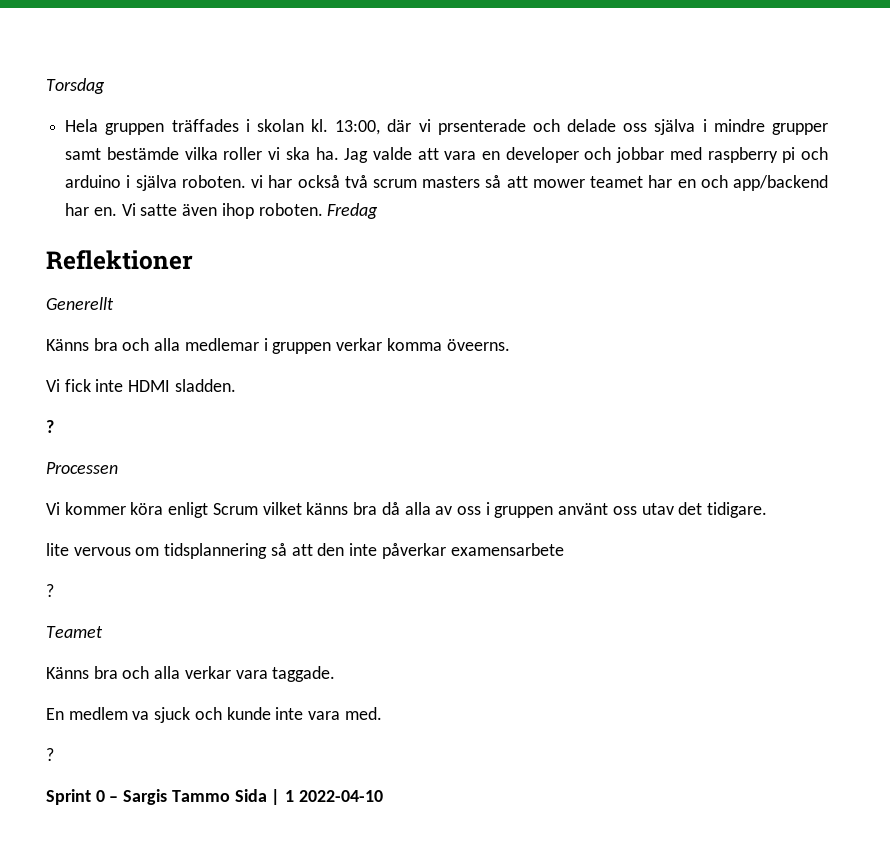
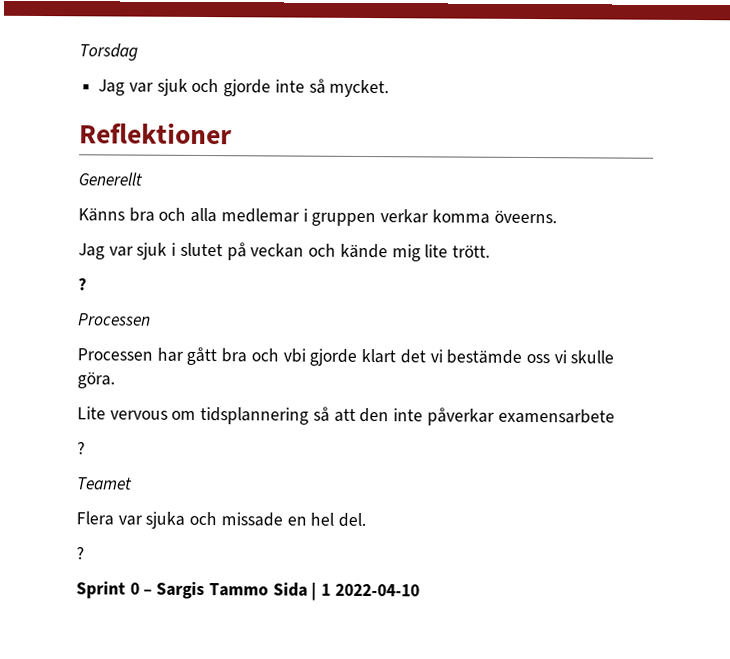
[65,119,828,135] [65,147,829,163] [65,175,829,191] [65,203,379,219] Hela gruppen träffades i skolan kl. 13:00, där vi prsenterade och delade oss själva i mindre grupper samt bestämde vilka roller vi ska ha. Jag valde att vara en developer och jobbar med raspberry pi och arduino i själva roboten. vi har också två scrum masters så att mower teamet har en och app/backend har en. Vi satte även ihop roboten. Fredag -> [98,78,390,98] Jag var sjuk och gjorde inte så mycket.
[46,379,236,392] [46,420,54,433] [46,462,118,474] [46,502,768,518] [46,543,69,556] Vi fick inte HDMI sladden. // ? // Processen // Vi kommer köra enligt Scrum vilket känns bra då alla av oss i gruppen använt oss utav det tidigare. // lite -> [78,242,490,262] [78,277,87,291] [78,313,151,326] [77,346,615,366] [77,372,115,389] [77,406,106,420] Jag var sjuk i slutet på veckan och kände mig lite trött. // ? // Processen // Processen har gått bra och vbi gjorde klart det vi bestämde oss vi skulle göra. // Lite
[46,666,336,682] [46,707,382,723] Känns bra och alla verkar vara taggade. // En medlem va sjuck och kunde inte vara med. -> [76,511,367,529] Flera var sjuka och missade en hel del.

